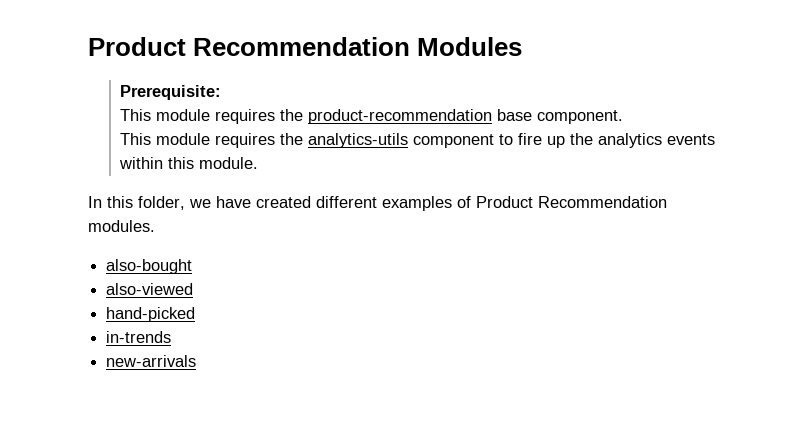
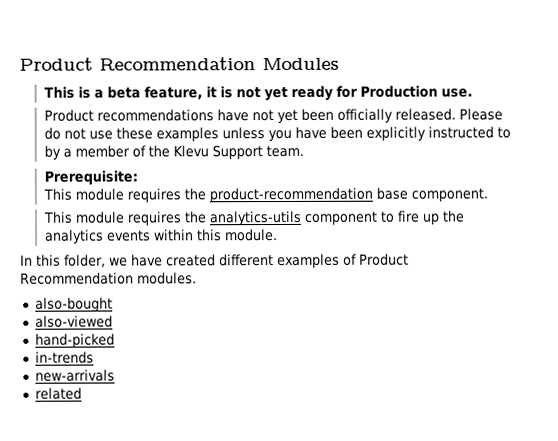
(523, 46) none -> [43,85,473,102] [43,108,503,124] [43,126,511,142] [43,145,304,160] // This is a beta feature, it is not yet ready for Production use. // Product recommendations have not yet been officially released. Please do not use these examples unless you have been explicitly instructed to by a member of the Klevu Support team.
(197, 361) none -> [34,387,82,400] // related

